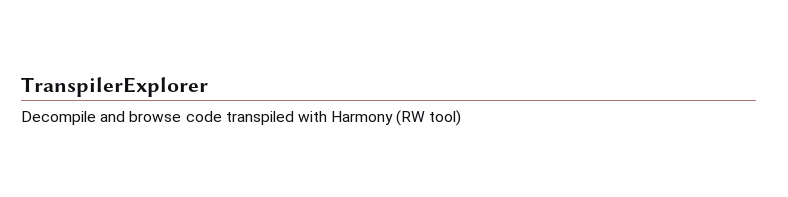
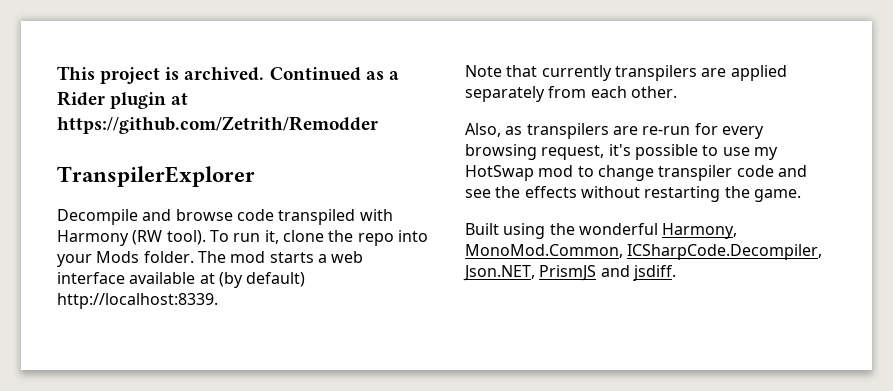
(21, 87) none -> [57,66,399,84] [57,91,189,109] [57,116,378,134] This project is archived. Continued as a Rider plugin at https://github.com/Zetrith/Remodder //
[429,110,462,126] tool) -> [166,230,428,246] [57,251,364,267] [57,272,306,288] [57,293,218,309] [465,65,787,81] [465,86,677,102] [465,123,764,139] [465,144,778,160] [465,165,807,181] [465,186,801,202] [465,223,738,239] [465,244,823,260] [463,265,676,281] tool). To run it, clone the repo into your Mods folder. The mod starts a web interface available at (by default) http://localhost:8339. // Note that currently transpilers are applied separately from each other. // Also, as transpilers are re-run for every browsing request, it's possible to use my HotSwap mod to change transpiler code and see the effects without restarting the game. // Built using the wonderful Harmony, MonoMod.Common, ICSharpCode.Decompiler, Json.NET, PrismJS and jsdiff.

